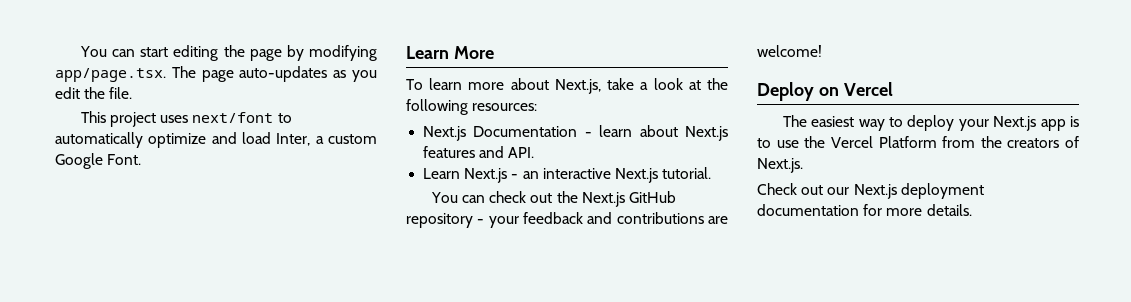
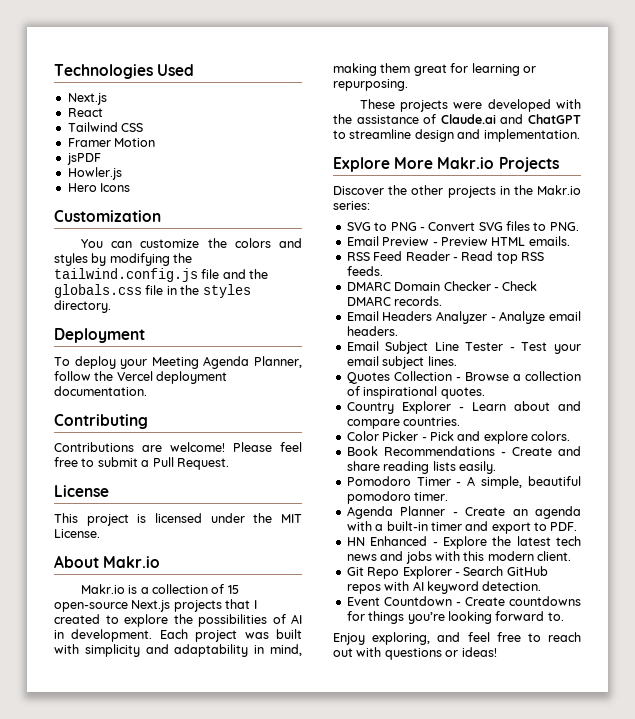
[79,45,377,61] [55,66,378,82] [55,87,133,99] [80,111,292,127] [55,132,377,148] [55,153,142,169] [406,46,494,59] [406,78,728,94] [406,99,538,115] [423,125,728,141] [423,146,535,158] [423,167,712,183] [430,191,676,207] [406,212,728,228] [757,45,822,57] [757,82,893,101] [782,115,1079,131] [757,136,1079,148] [757,158,803,173] [757,183,984,199] [757,204,972,216] You can start editing the page by modifying app/page.tsx. The page auto-updates as you edit the file. // This project uses next/font to automatically optimize and load Inter, a custom Google Font. // Learn More // To learn more about Next.js, take a look at the following resources: // Next.js Documentation - learn about Next.js features and API. // Learn Next.js - an interactive Next.js tutorial. // You can check out the Next.js GitHub repository - your feedback and contributions are welcome! // Deploy on Vercel // The easiest way to deploy your Next.js app is to use the Vercel Platform from the creators of Next.js. // Check out our Next.js deployment documentation for more details. -> [54,64,195,79] [67,93,107,105] [67,108,103,117] [67,122,144,132] [67,138,156,147] [66,153,101,165] [67,167,122,180] [67,183,131,192] [54,210,161,222] [80,238,302,248] [54,253,193,266] [54,268,269,282] [54,284,251,298] [54,300,111,313] [54,328,145,343] [54,356,302,369] [54,371,228,384] [54,386,147,396] [54,414,148,429] [54,442,302,452] [54,457,229,470] [54,485,109,497] [54,513,302,526] [54,529,100,538] [54,555,161,568] [80,584,239,594] [54,599,257,612] [54,614,302,627] [54,629,302,642] [54,644,302,657] [333,63,536,76] [333,79,408,91] [359,99,581,112] [333,114,581,124] [333,129,580,142] [333,157,559,172] [333,185,581,198] [333,201,370,210] [346,221,579,231] [346,236,570,246] [346,251,544,264] [346,266,383,276] [346,281,538,291] [346,296,443,306] [346,311,581,324] [346,326,398,336] [346,341,581,354] [346,356,457,369] [346,371,581,384] [346,386,485,399] [346,401,581,414] [346,417,461,429] [346,431,570,444] [346,446,581,456] [346,461,496,474] [346,476,581,489] [346,491,449,504] [346,506,581,519] [346,521,578,534] [346,536,581,549] [346,551,571,564] [346,566,548,579] [346,581,542,594] [346,596,581,606] [346,611,564,624] [333,632,581,645] [333,647,497,660] Technologies Used // Next.js // React // Tailwind CSS // Framer Motion // jsPDF // Howler.js // Hero Icons // Customization // You can customize the colors and styles by modifying the tailwind.config.js file and the globals.css file in the styles directory. // Deployment // To deploy your Meeting Agenda Planner, follow the Vercel deployment documentation. // Contributing // Contributions are welcome! Please feel free to submit a Pull Request. // License // This project is licensed under the MIT License. // About Makr.io // Makr.io is a collection of 15 open-source Next.js projects that I created to explore the possibilities of AI in development. Each project was built with simplicity and adaptability in mind, making them great for learning or repurposing. // These projects were developed with the assistance of Claude.ai and ChatGPT to streamline design and implementation. // Explore More Makr.io Projects // Discover the other projects in the Makr.io series: // SVG to PNG - Convert SVG files to PNG. // Email Preview - Preview HTML emails. // RSS Feed Reader - Read top RSS feeds. // DMARC Domain Checker - Check DMARC records. // Email Headers Analyzer - Analyze email headers. // Email Subject Line Tester - Test your email subject lines. // Quotes Collection - Browse a collection of inspirational quotes. // Country Explorer - Learn about and compare countries. // Color Picker - Pick and explore colors. // Book Recommendations - Create and share reading lists easily. // Pomodoro Timer - A simple, beautiful pomodoro timer. // Agenda Planner - Create an agenda with a built-in timer and export to PDF. // HN Enhanced - Explore the latest tech news and jobs with this modern client. // Git Repo Explorer - Search GitHub repos with AI keyword detection. // Event Countdown - Create countdowns for things you’re looking forward to. // Enjoy exploring, and feel free to reach out with questions or ideas!

